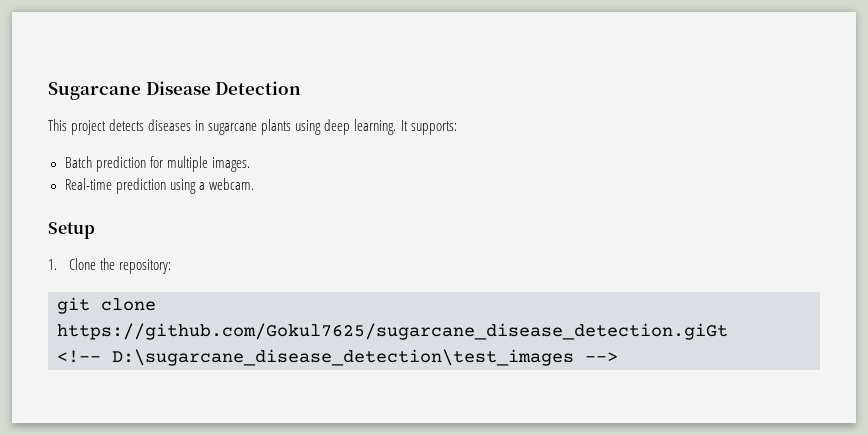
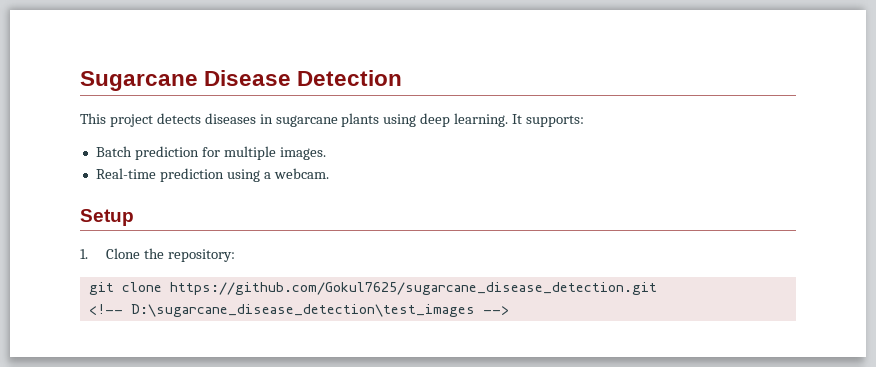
[57,323,728,340] https://github.com/Gokul7625/sugarcane_disease_detection.giGt -> [169,282,657,295] https://github.com/Gokul7625/sugarcane_disease_detection.git

